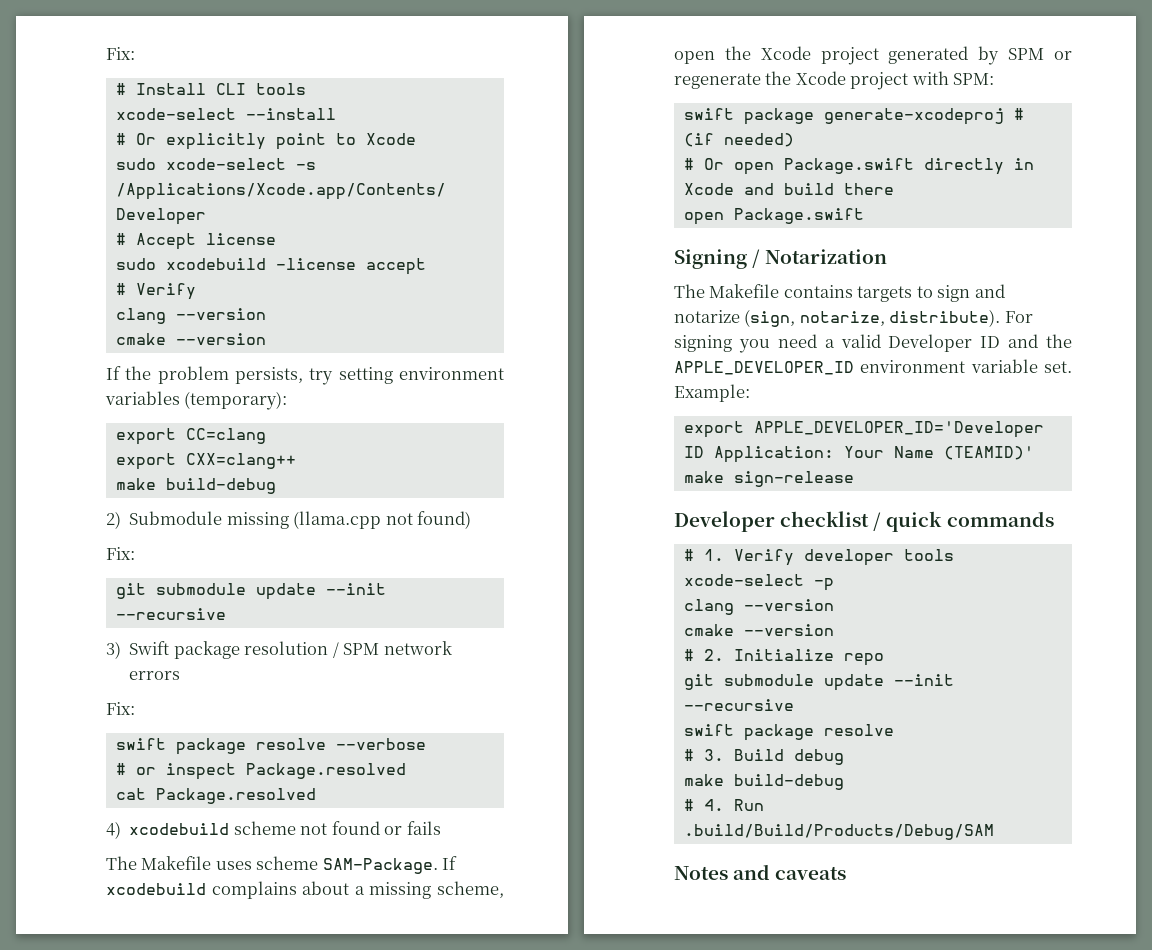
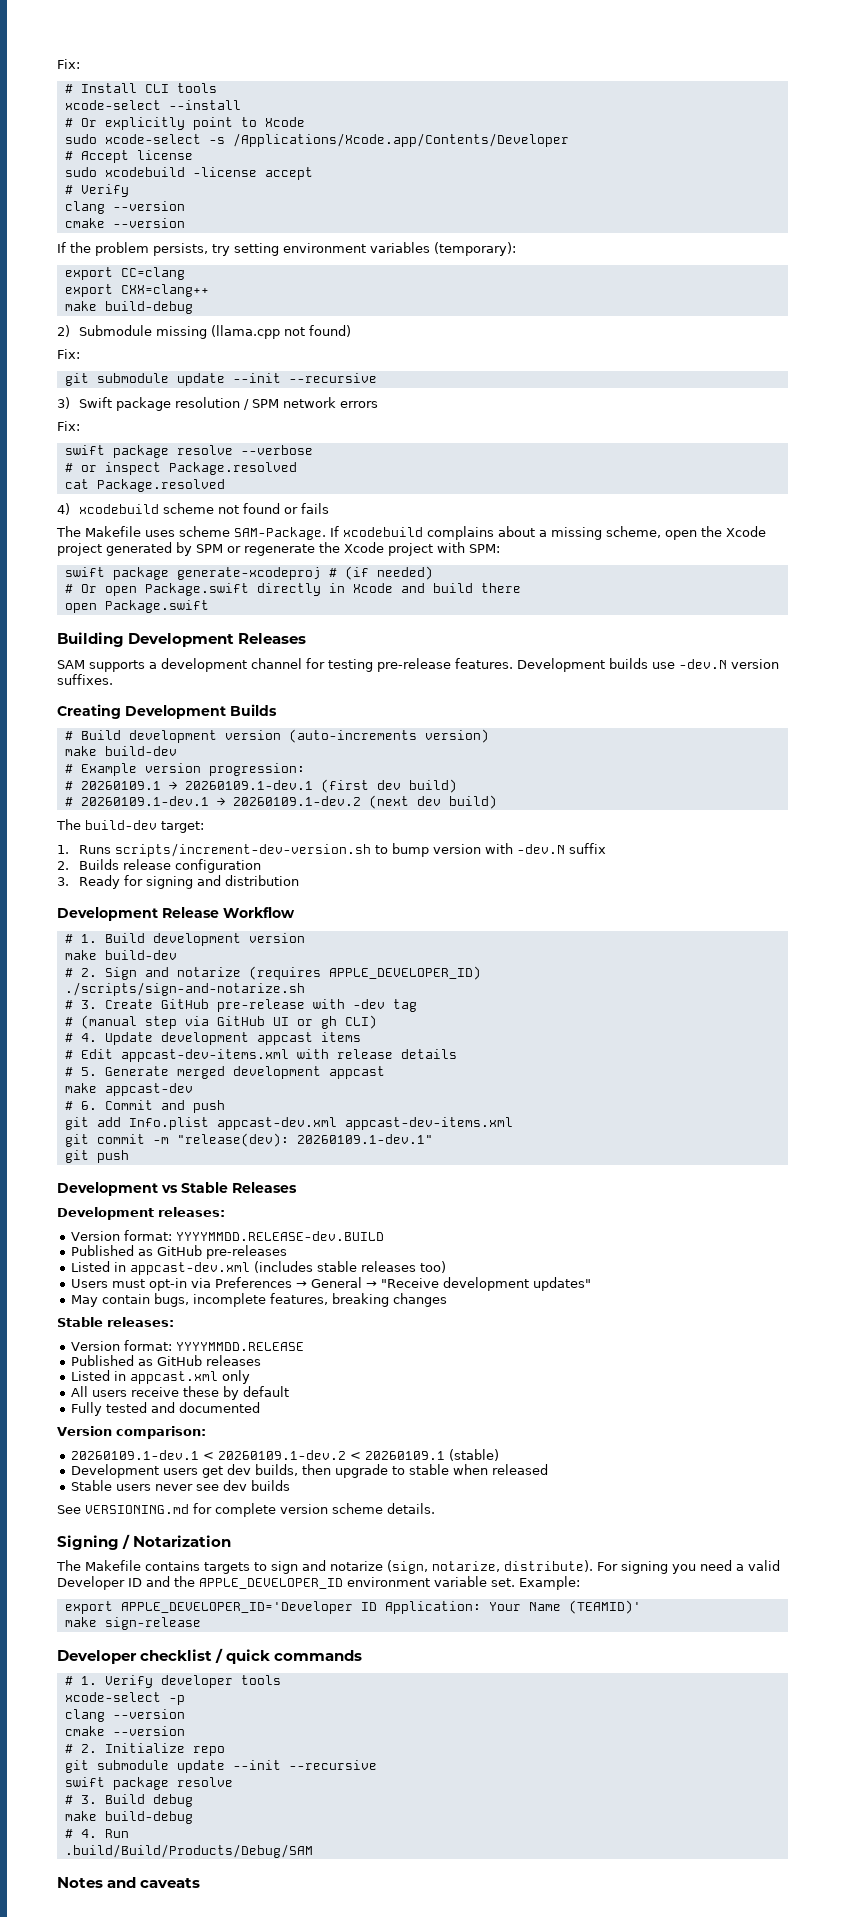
(864, 216) none -> [57,632,307,647] [57,658,779,672] [57,674,113,685] [57,704,277,719] [64,729,489,743] [64,746,177,756] [64,763,305,776] [64,779,457,793] [64,795,497,809] [56,819,204,833] [57,843,606,857] [57,859,261,873] [57,875,299,889] [57,907,295,921] [64,933,305,946] [64,950,177,960] [64,966,481,980] [64,982,305,996] [64,999,417,1012] [64,1015,377,1029] [64,1032,361,1045] [64,1049,457,1062] [64,1066,385,1079] [64,1083,193,1096] [64,1100,225,1113] [64,1117,513,1130] [64,1133,433,1147] [64,1150,129,1163] [57,1182,297,1196] [57,1207,225,1220] [70,1230,384,1241] [70,1245,287,1259] [70,1261,446,1275] [70,1277,591,1291] [70,1293,447,1307] [57,1317,174,1327] [70,1340,304,1351] [70,1355,261,1366] [70,1370,250,1384] [70,1386,289,1400] [70,1402,260,1416] [57,1426,206,1439] [70,1449,499,1461] [70,1464,548,1478] [70,1480,290,1491] [57,1503,435,1517] // Building Development Releases // SAM supports a development channel for testing pre-release features. Development builds use -dev.N version suffixes. // Creating Development Builds // # Build development version (auto-increments version) // make build-dev // # Example version progression: // # 20260109.1 → 20260109.1-dev.1 (first dev build) // # 20260109.1-dev.1 → 20260109.1-dev.2 (next dev build) // The build-dev target: // 1. Runs scripts/increment-dev-version.sh to bump version with -dev.N suffix // 2. Builds release configuration // 3. Ready for signing and distribution // Development Release Workflow // # 1. Build development version // make build-dev // # 2. Sign and notarize (requires APPLE_DEVELOPER_ID) // ./scripts/sign-and-notarize.sh // # 3. Create GitHub pre-release with -dev tag // # (manual step via GitHub UI or gh CLI) // # 4. Update development appcast items // # Edit appcast-dev-items.xml with release details // # 5. Generate merged development appcast // make appcast-dev // # 6. Commit and push // git add Info.plist appcast-dev.xml appcast-dev-items.xml // git commit -m "release(dev): 20260109.1-dev.1" // git push // Development vs Stable Releases // Development releases: // Version format: YYYYMMDD.RELEASE-dev.BUILD // Published as GitHub pre-releases // Listed in appcast-dev.xml (includes stable releases too) // Users must opt-in via Preferences → General → "Receive development updates" // May contain bugs, incomplete features, breaking changes // Stable releases: // Version format: YYYYMMDD.RELEASE // Published as GitHub releases // Listed in appcast.xml only // All users receive these by default // Fully tested and documented // Version comparison: // 20260109.1-dev.1 < 20260109.1-dev.2 < 20260109.1 (stable) // Development users get dev builds, then upgrade to stable when released // Stable users never see dev builds // See VERSIONING.md for complete version scheme details.

